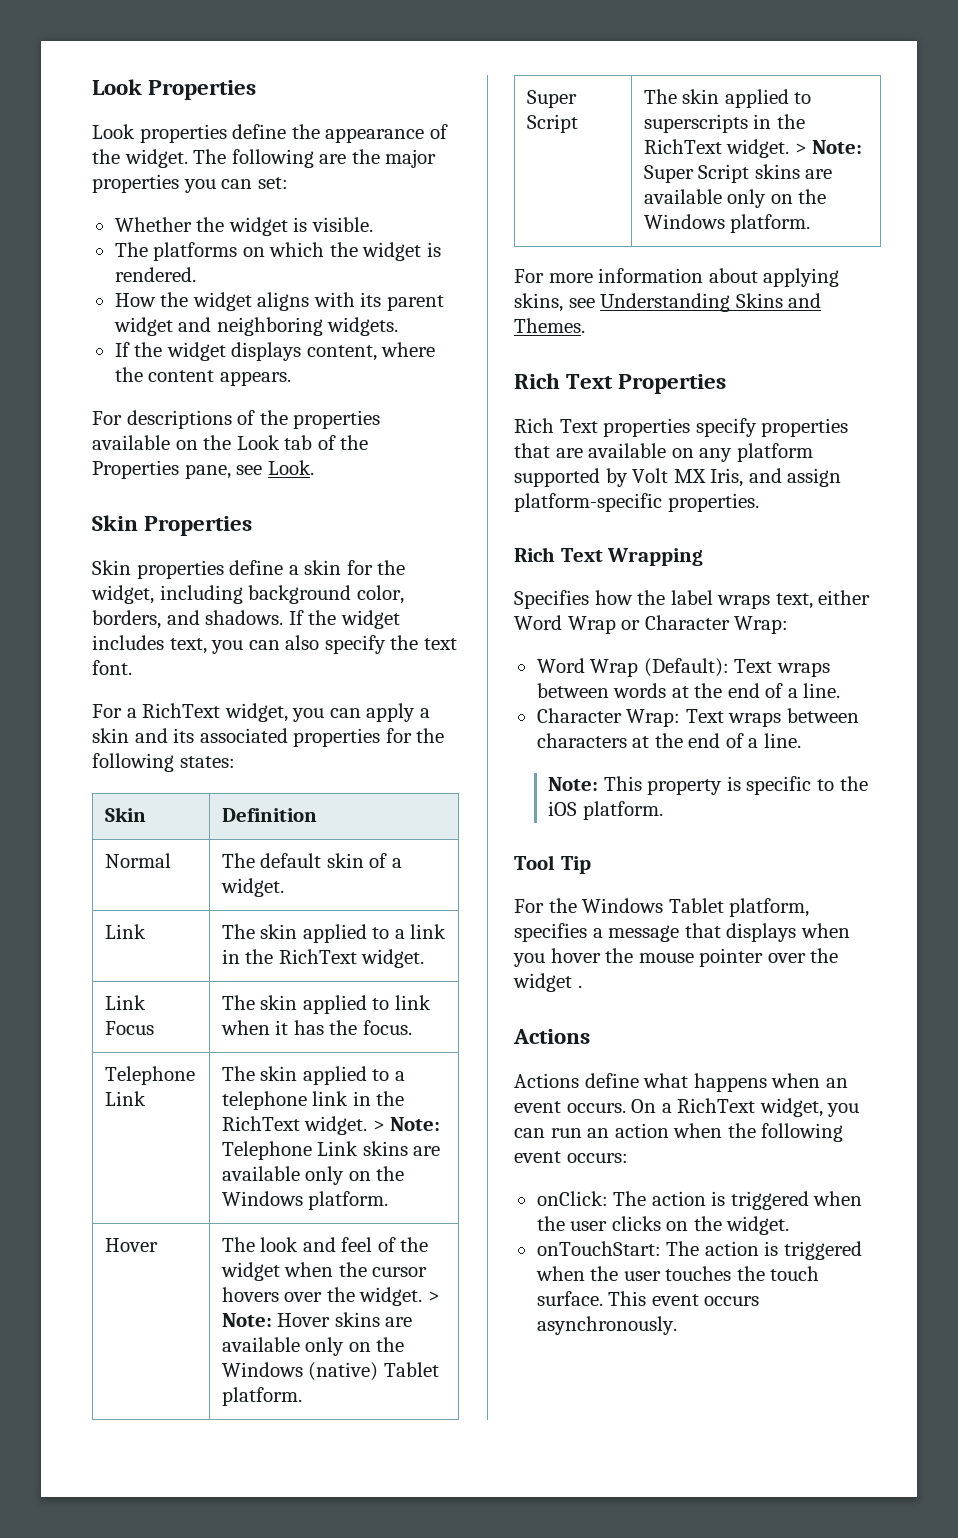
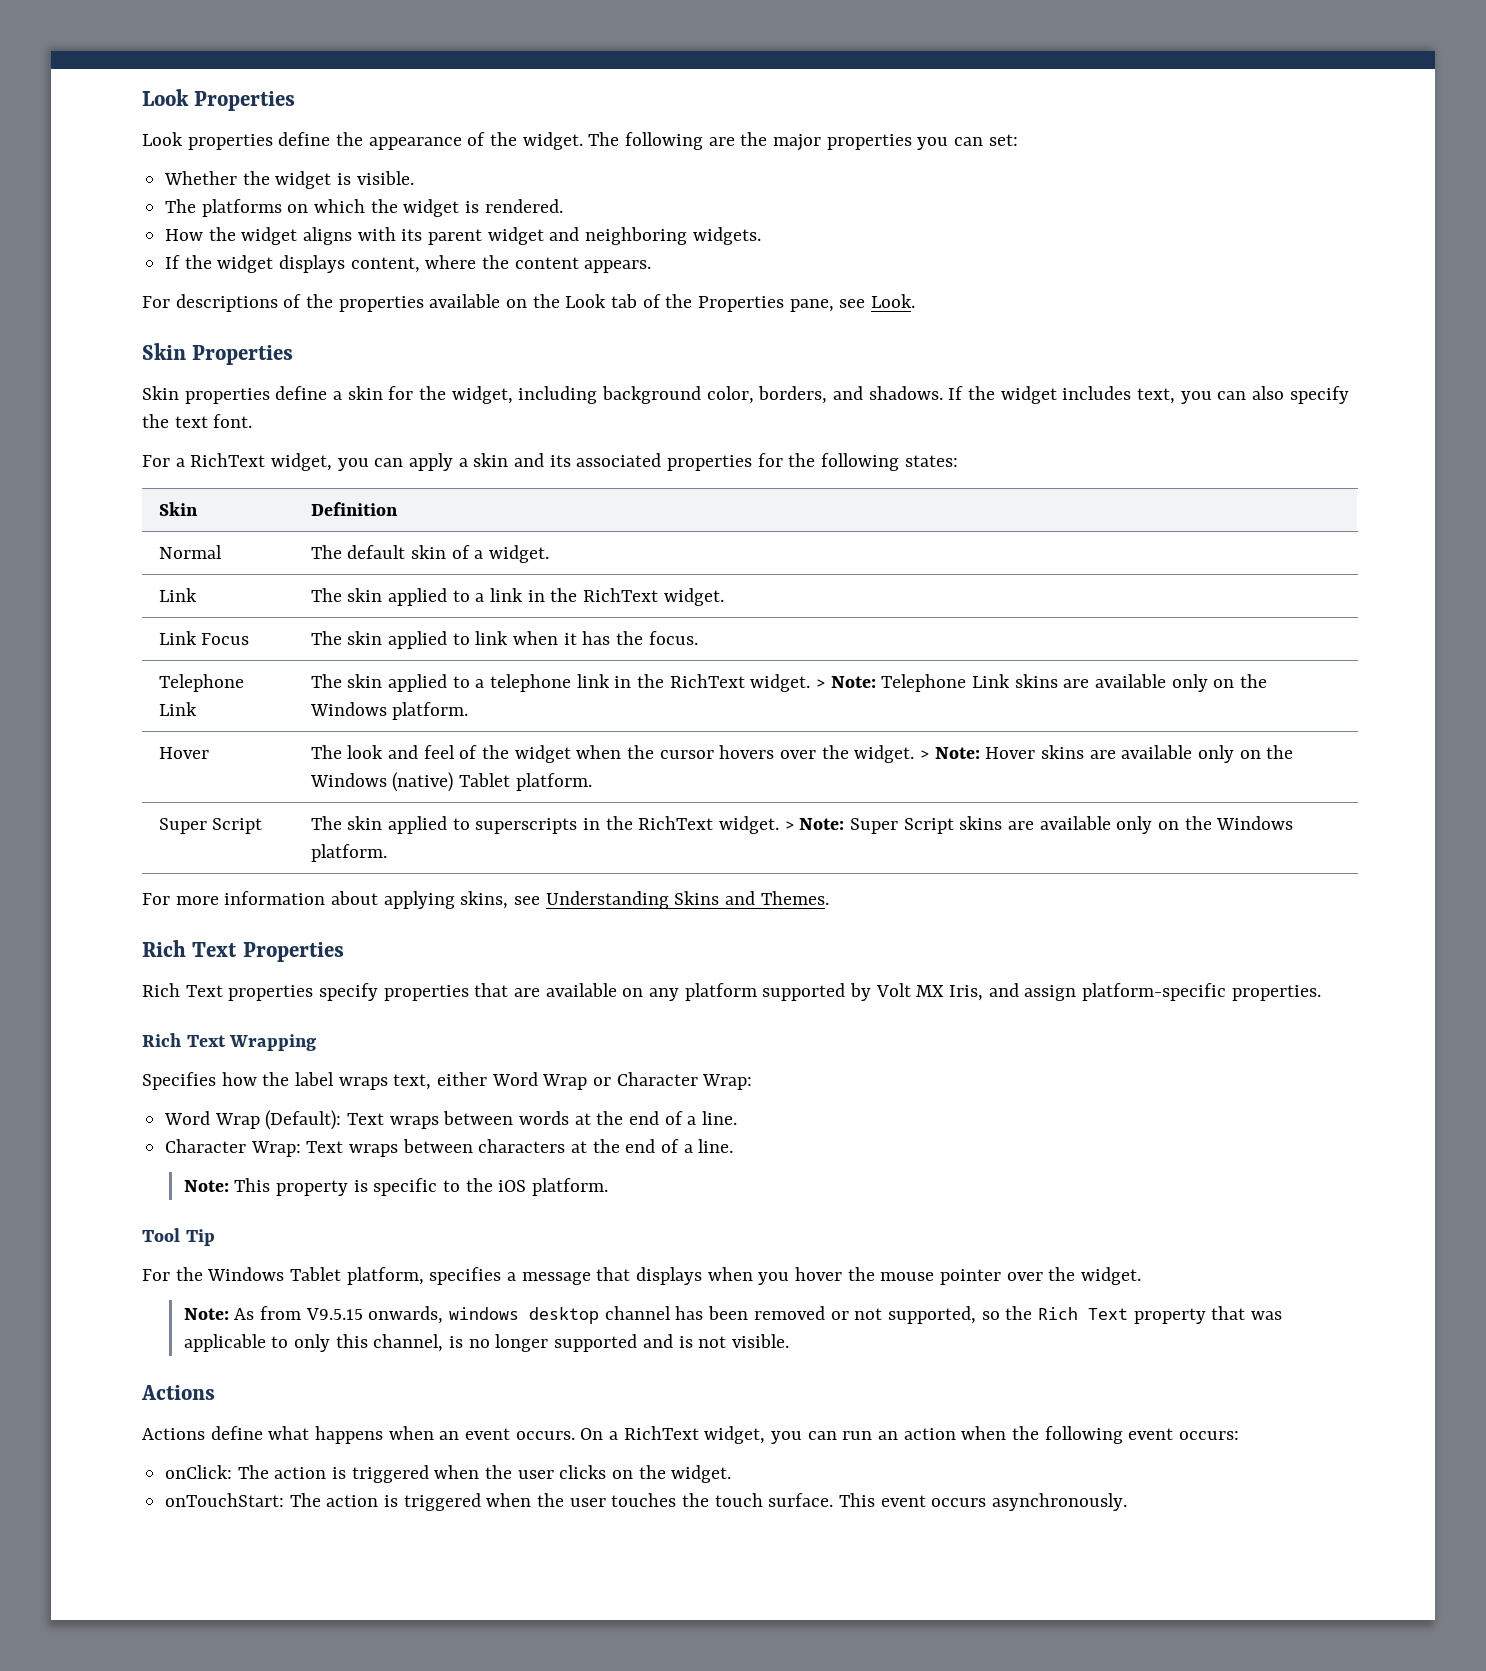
[513,973,582,992] widget . -> [1081,1267,1142,1285] [183,1306,1282,1324] [183,1334,789,1352] widget. // Note: As from V9.5.15 onwards, windows desktop channel has been removed or not supported, so the Rich Text property that was applicable to only this channel, is no longer supported and is not visible.

